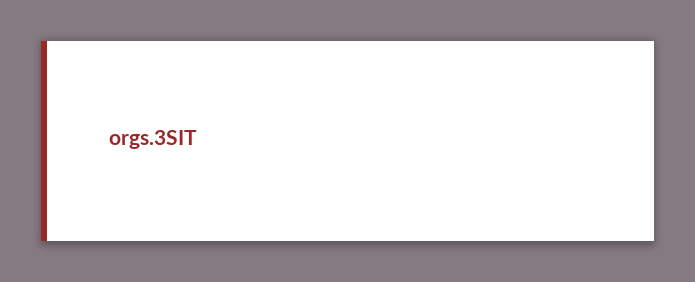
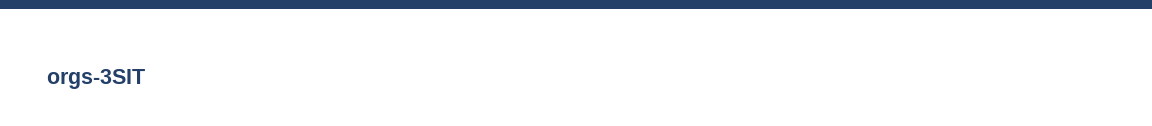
[109,130,197,149] orgs.3SIT -> [47,69,145,89] orgs-3SIT

